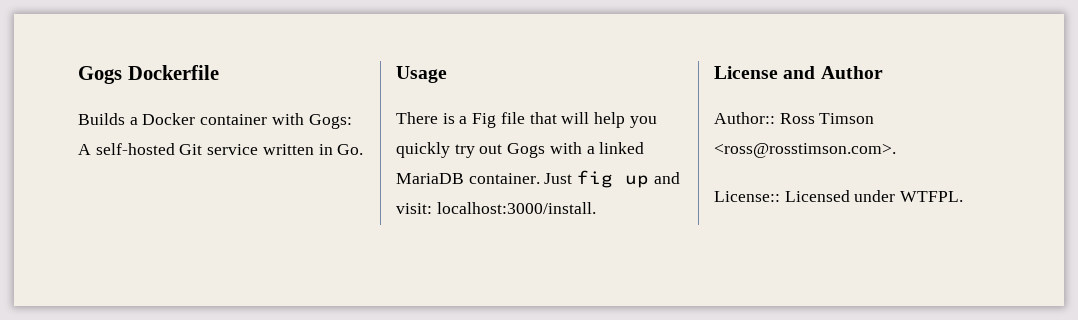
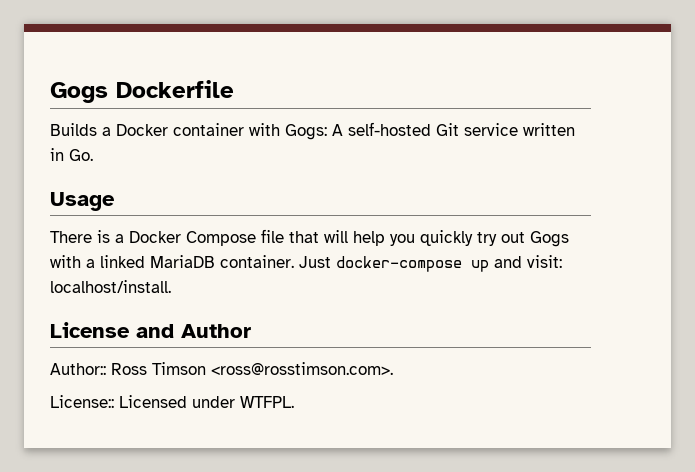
[472,113,497,128] Fig -> [129,231,256,246] Docker Compose
[577,170,614,188] fig -> [336,256,462,272] docker-compose
[436,202,596,214] localhost:3000/install. -> [50,280,171,293] localhost/install.

